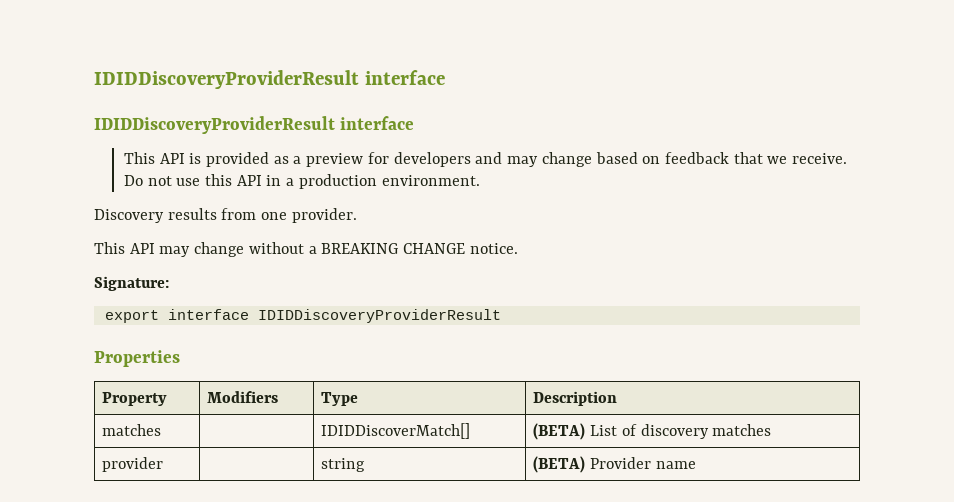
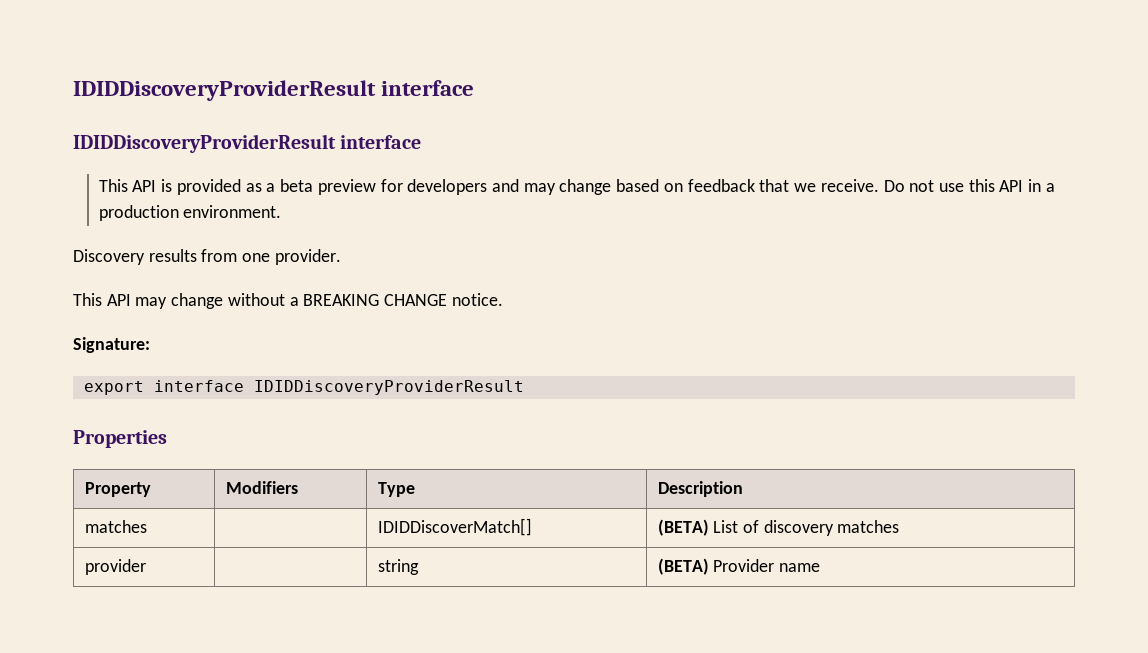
(302, 160) none -> [280,179,314,192] beta

